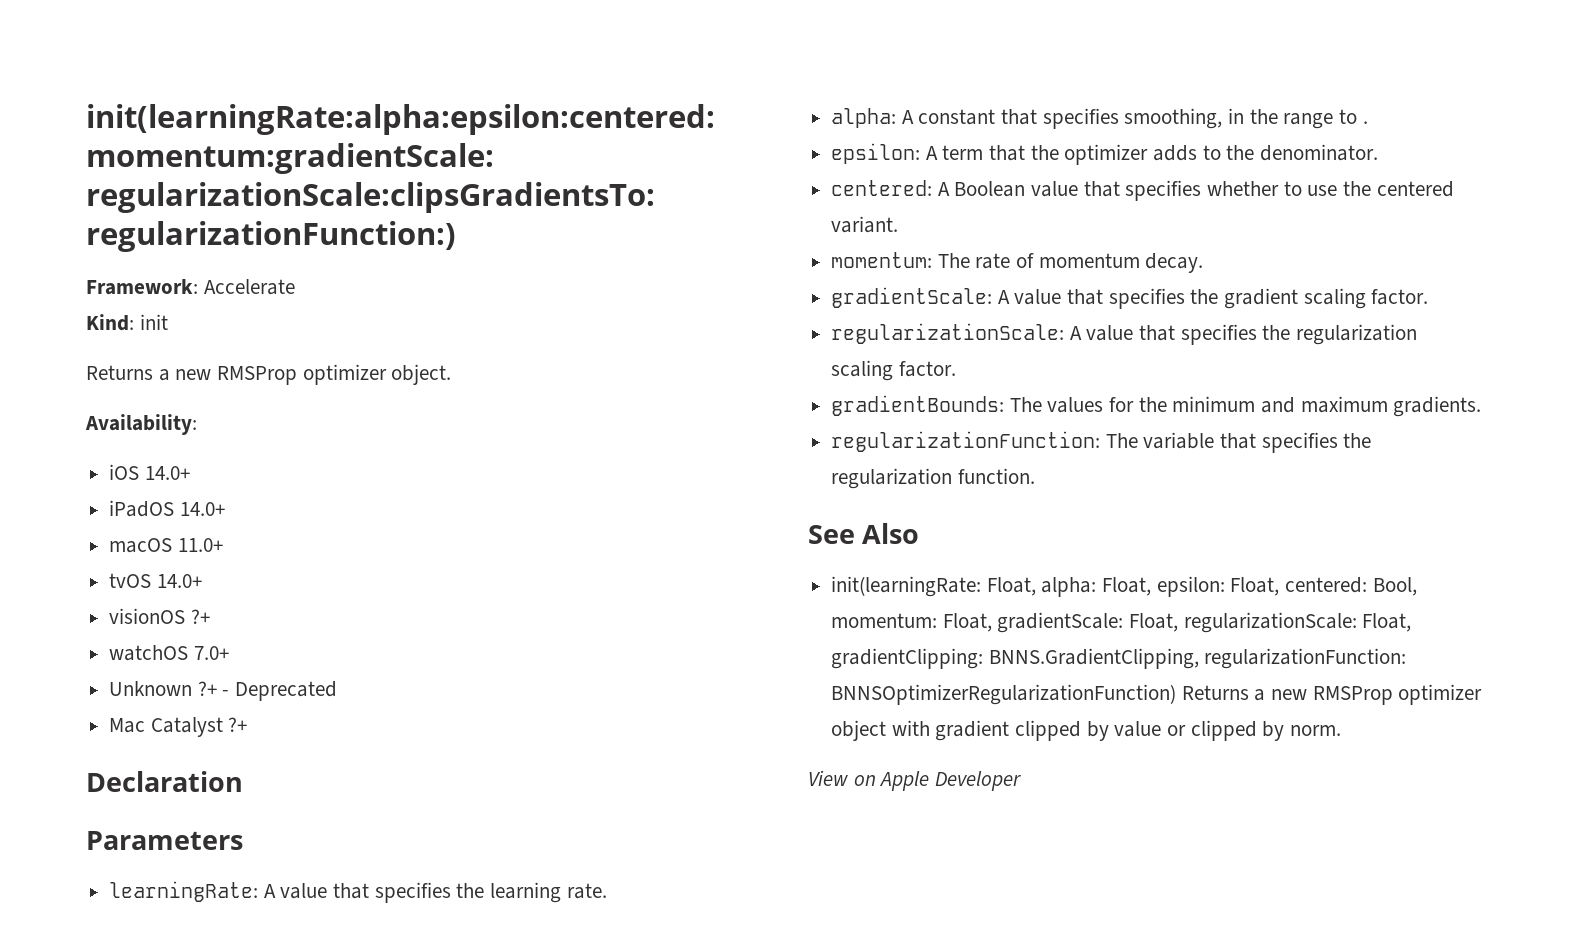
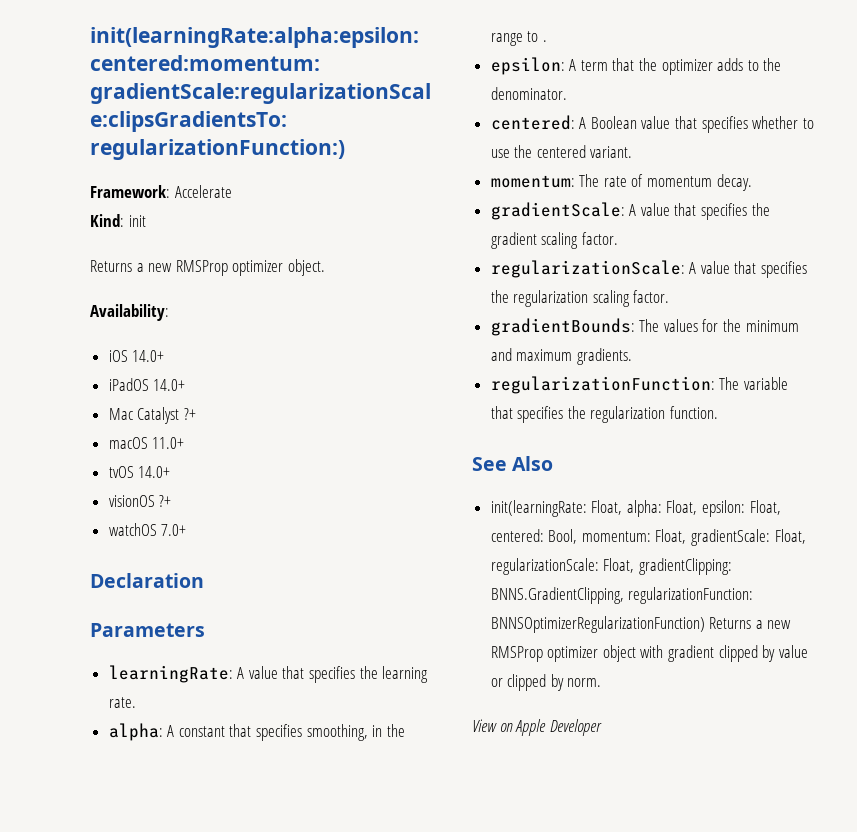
(225, 509) none -> [108,407,196,424] // Mac Catalyst ?+
[109,681,338,701] [109,717,248,737] // Unknown ?+ - Deprecated // Mac Catalyst ?+ -> (187, 530) none

